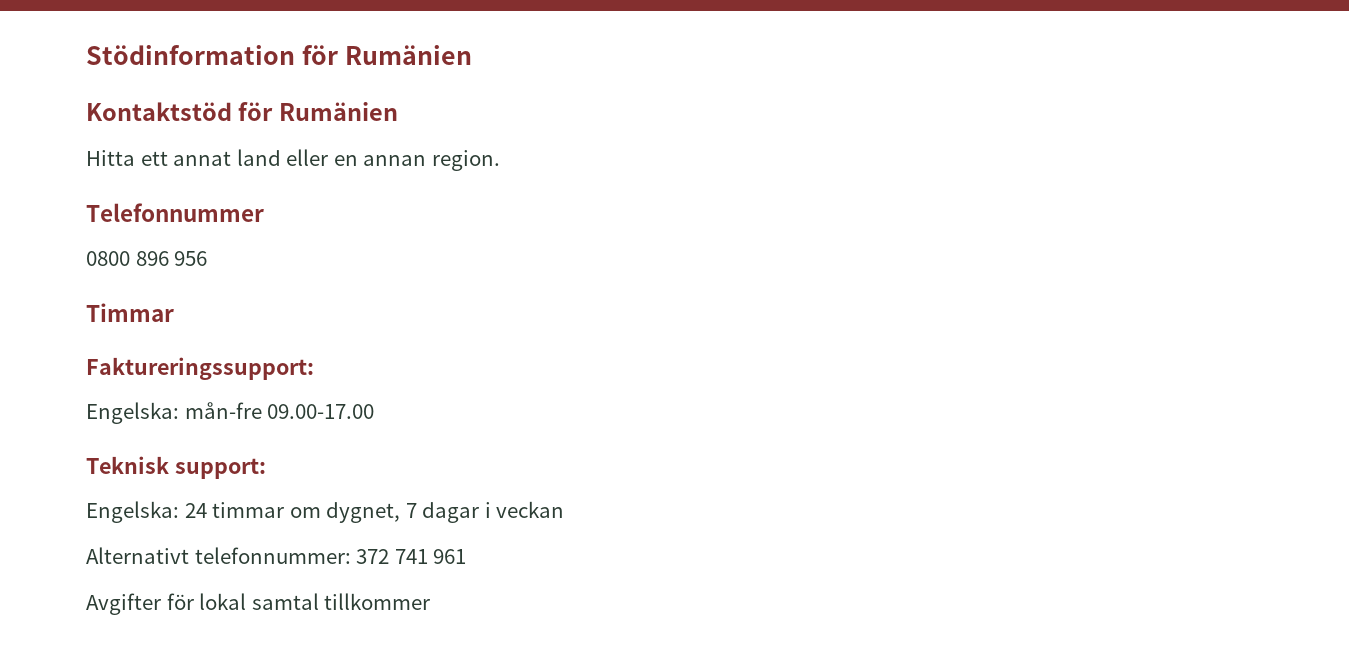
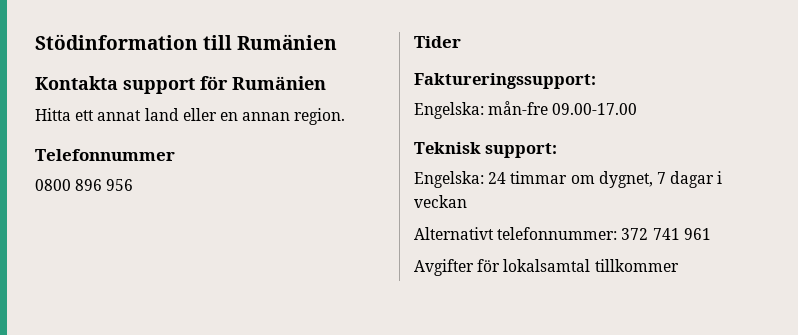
[301,45,472,65] [86,102,232,121] för Rumänien // Kontaktstöd -> [203,34,338,50] [35,76,195,94] till Rumänien // Kontakta support
[86,303,174,322] Timmar -> [414,36,461,48] Tider
[199,593,319,610] lokal samtal -> [503,259,591,272] lokalsamtal

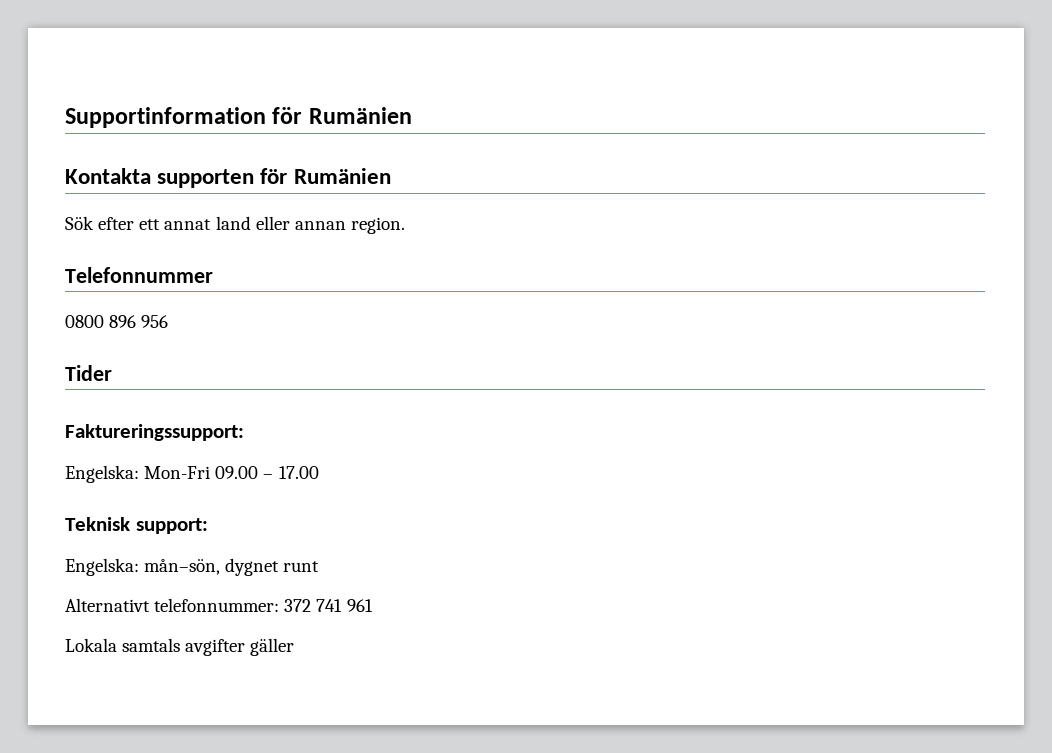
[35,34,233,50] Stödinformation till -> [65,107,303,128] Supportinformation för
[123,76,326,94] [35,108,71,121] support för Rumänien // Hitta -> [157,168,391,188] [65,216,135,230] supporten för Rumänien // Sök efter
[219,112,238,121] en -> (290, 223) none
[488,101,638,115] mån-fre 09.00-17.00 -> [144,466,319,479] Mon-Fri 09.00 – 17.00
[488,171,723,188] [414,195,467,208] 24 timmar om dygnet, 7 dagar i veckan -> [144,558,320,576] mån–sön, dygnet runt
[414,259,679,276] Avgifter för lokalsamtal tillkommer -> [65,638,295,656] Lokala samtals avgifter gäller

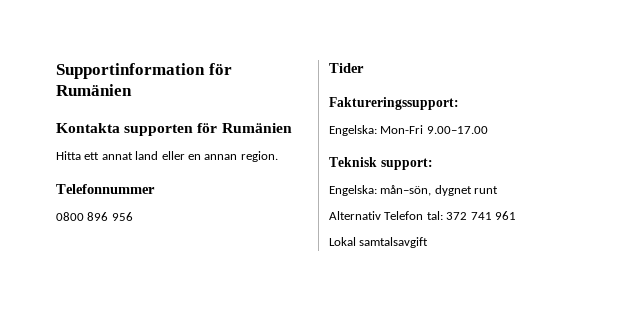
[65,216,135,230] Sök efter -> [56,151,81,160] Hitta
(290, 223) none -> [187,154,201,160] en
[215,466,319,479] 09.00 – 17.00 -> [426,126,488,134] 9.00–17.00
[65,598,280,612] Alternativt telefonnummer: -> [329,211,443,220] Alternativ Telefon tal:
[65,638,295,656] Lokala samtals avgifter gäller -> [329,237,429,248] Lokal samtalsavgift

